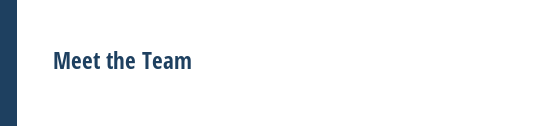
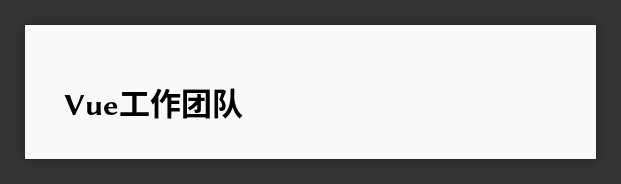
[53,51,193,69] Meet the Team -> [64,88,243,119] Vue工作团队

